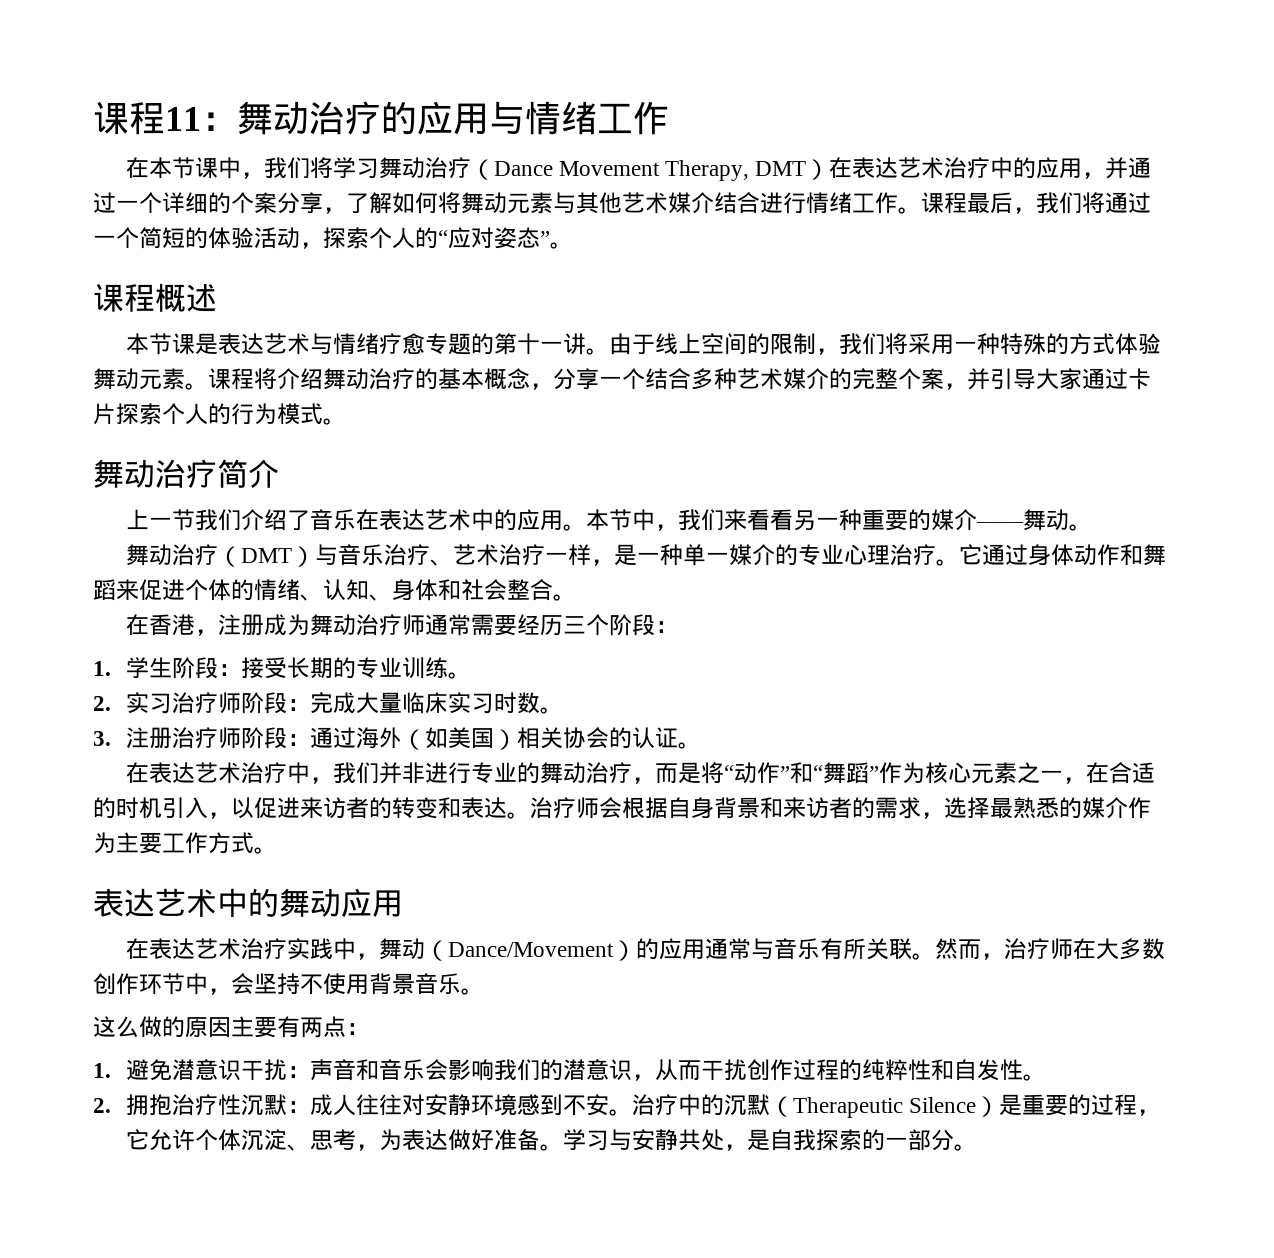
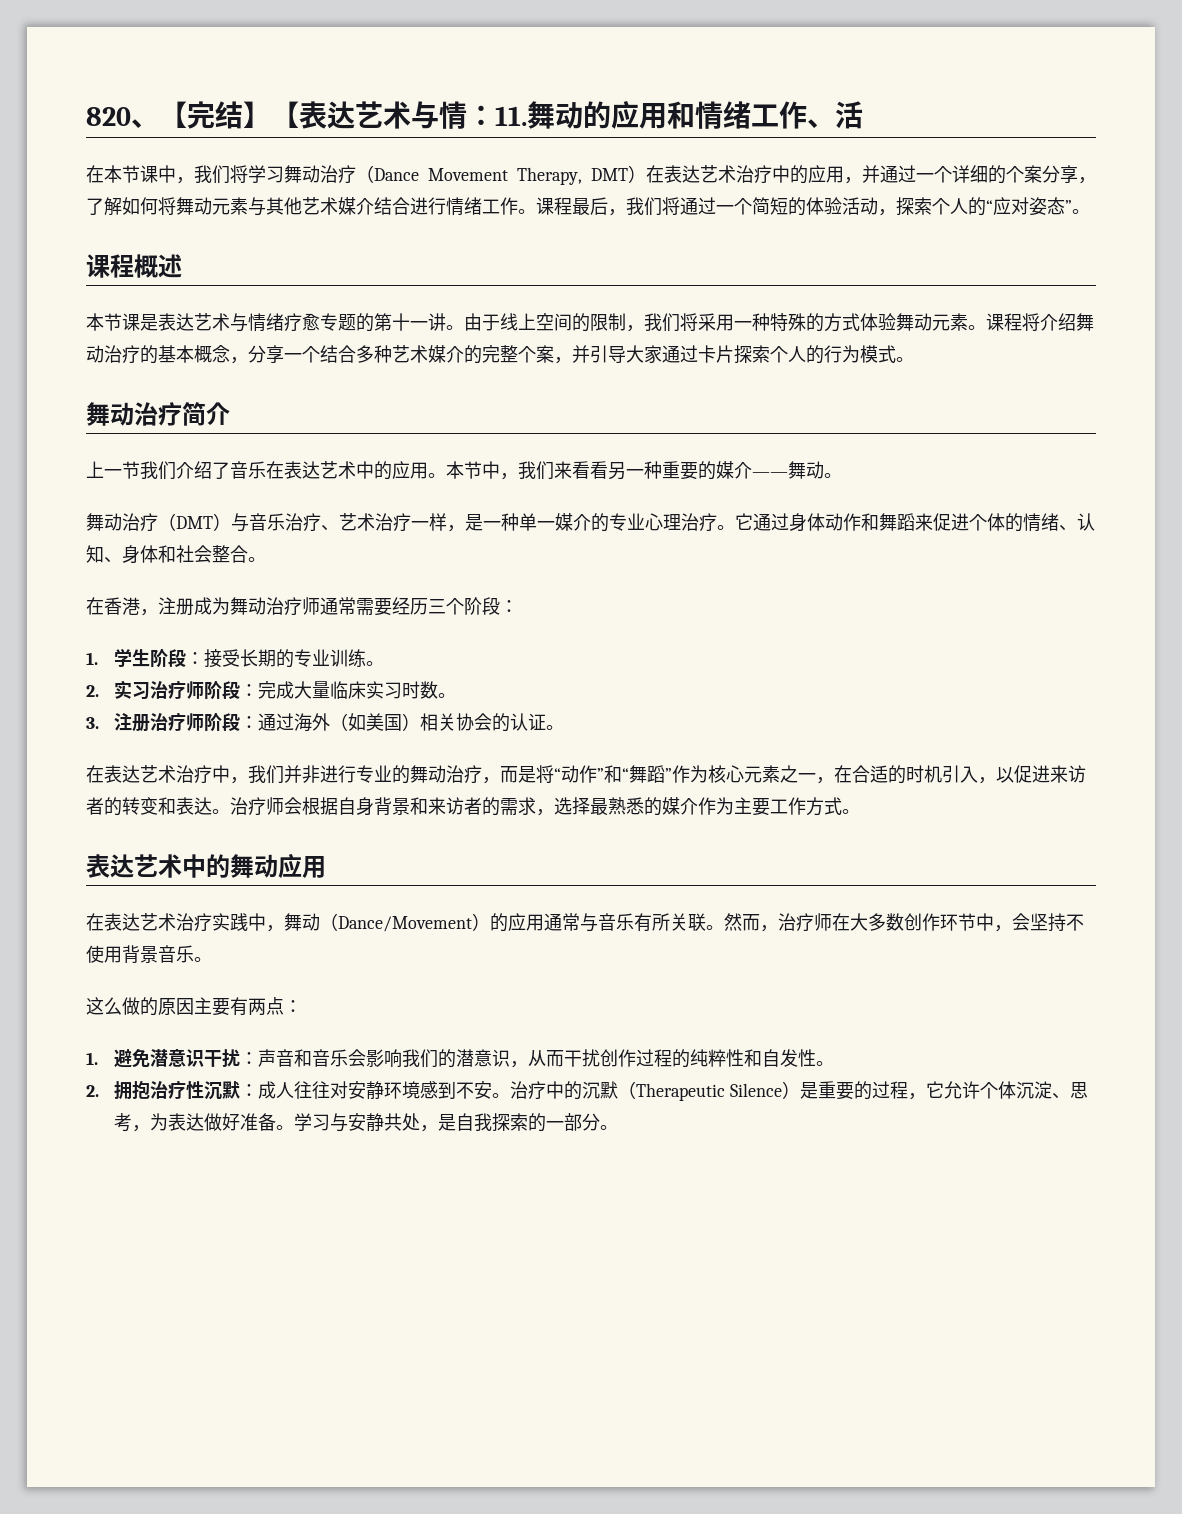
[93,101,669,135] 课程11：舞动治疗的应用与情绪工作 -> [86,101,863,129] 820、【完结】【表达艺术与情：11.舞动的应用和情绪工作、活

